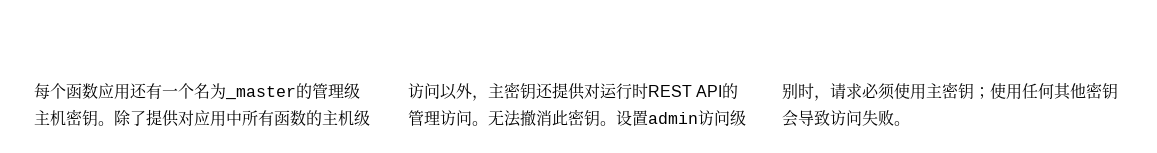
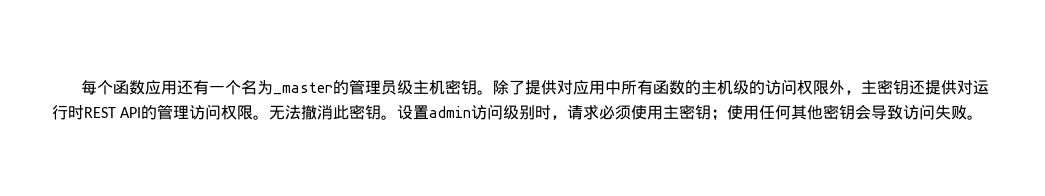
(344, 90) none -> [381,80,398,95] 员
[408,83,457,100] 访问以 -> [749,79,830,95] 的访问权限
(472, 118) none -> [221,105,254,120] 权限

